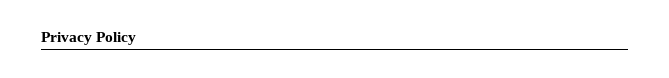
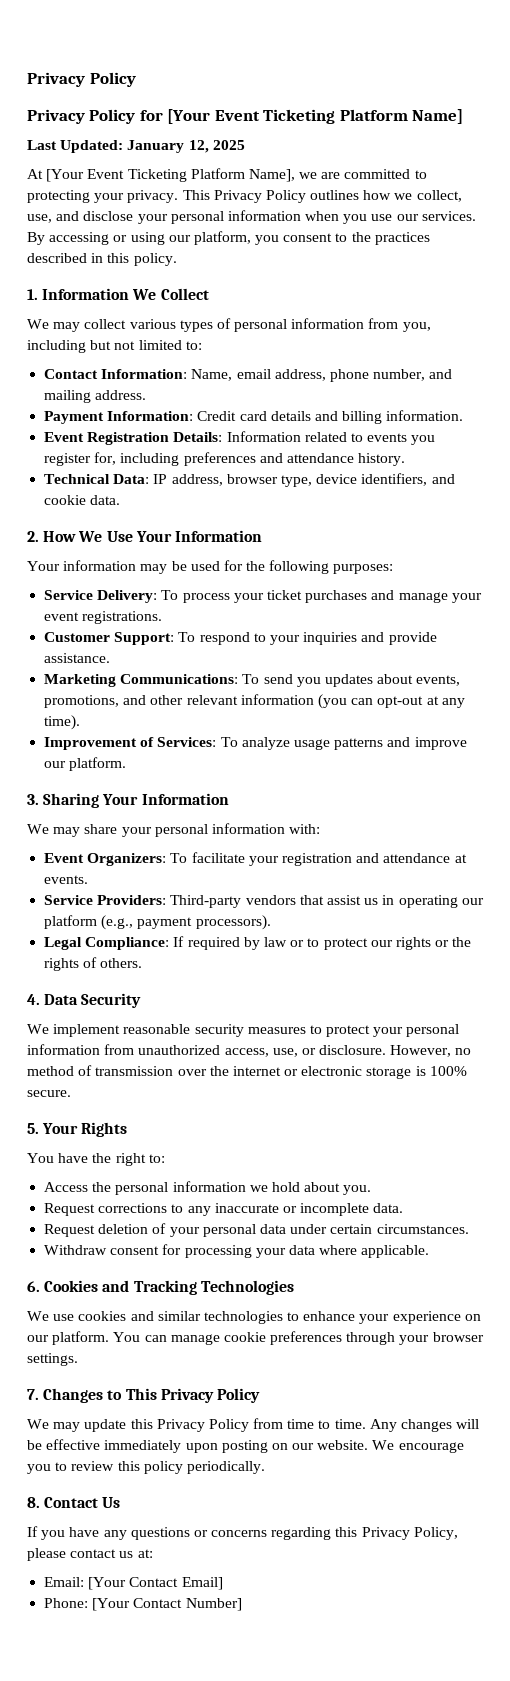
[41,32,137,45] Privacy Policy -> [27,72,136,87] [27,109,464,124] [27,140,245,153] [27,168,427,182] [27,190,462,203] [27,210,476,224] [27,231,430,245] [27,253,177,266] [27,288,209,300] [27,318,431,332] [27,340,202,353] [44,369,453,382] [44,390,147,403] [44,410,464,424] [44,431,436,445] [44,452,406,466] [44,473,455,487] [44,495,121,505] [27,530,262,542] [27,560,394,574] [44,590,482,603] [44,611,163,624] [44,632,437,645] [44,653,111,663] [44,674,461,687] [44,694,465,709] [44,715,81,730] [44,737,467,750] [44,757,127,771] [27,793,229,808] [27,823,321,837] [44,852,467,866] [44,875,89,884] [44,895,484,908] [44,915,271,930] [44,936,472,950] [44,957,143,971] [27,993,142,1008] [27,1024,460,1037] [27,1044,472,1057] [27,1065,467,1079] [27,1090,71,1097] [27,1122,128,1137] [27,1153,165,1166] [44,1181,372,1195] [44,1203,404,1216] [44,1223,469,1237] [44,1244,430,1258] [27,1280,294,1295] [27,1311,481,1324] [27,1331,484,1345] [27,1353,78,1366] [27,1388,260,1403] [27,1418,480,1432] [27,1439,464,1453] [27,1461,265,1474] [27,1497,121,1508] [27,1526,458,1540] [27,1548,153,1561] [44,1577,223,1590] [44,1598,242,1611] Privacy Policy // Privacy Policy for [Your Event Ticketing Platform Name] // Last Updated: January 12, 2025 // At [Your Event Ticketing Platform Name], we are committed to protecting your privacy. This Privacy Policy outlines how we collect, use, and disclose your personal information when you use our services. By accessing or using our platform, you consent to the practices described in this policy. // 1. Information We Collect // We may collect various types of personal information from you, including but not limited to: // Contact Information: Name, email address, phone number, and mailing address. // Payment Information: Credit card details and billing information. // Event Registration Details: Information related to events you register for, including preferences and attendance history. // Technical Data: IP address, browser type, device identifiers, and cookie data. // 2. How We Use Your Information // Your information may be used for the following purposes: // Service Delivery: To process your ticket purchases and manage your event registrations. // Customer Support: To respond to your inquiries and provide assistance. // Marketing Communications: To send you updates about events, promotions, and other relevant information (you can opt-out at any time). // Improvement of Services: To analyze usage patterns and improve our platform. // 3. Sharing Your Information // We may share your personal information with: // Event Organizers: To facilitate your registration and attendance at events. // Service Providers: Third-party vendors that assist us in operating our platform (e.g., payment processors). // Legal Compliance: If required by law or to protect our rights or the rights of others. // 4. Data Security // We implement reasonable security measures to protect your personal information from unauthorized access, use, or disclosure. However, no method of transmission over the internet or electronic storage is 100% secure. // 5. Your Rights // You have the right to: // Access the personal information we hold about you. // Request corrections to any inaccurate or incomplete data. // Request deletion of your personal data under certain circumstances. // Withdraw consent for processing your data where applicable. // 6. Cookies and Tracking Technologies // We use cookies and similar technologies to enhance your experience on our platform. You can manage cookie preferences through your browser settings. // 7. Changes to This Privacy Policy // We may update this Privacy Policy from time to time. Any changes will be effective immediately upon posting on our website. We encourage you to review this policy periodically. // 8. Contact Us // If you have any questions or concerns regarding this Privacy Policy, please contact us at: // Email: [Your Contact Email] // Phone: [Your Contact Number]

